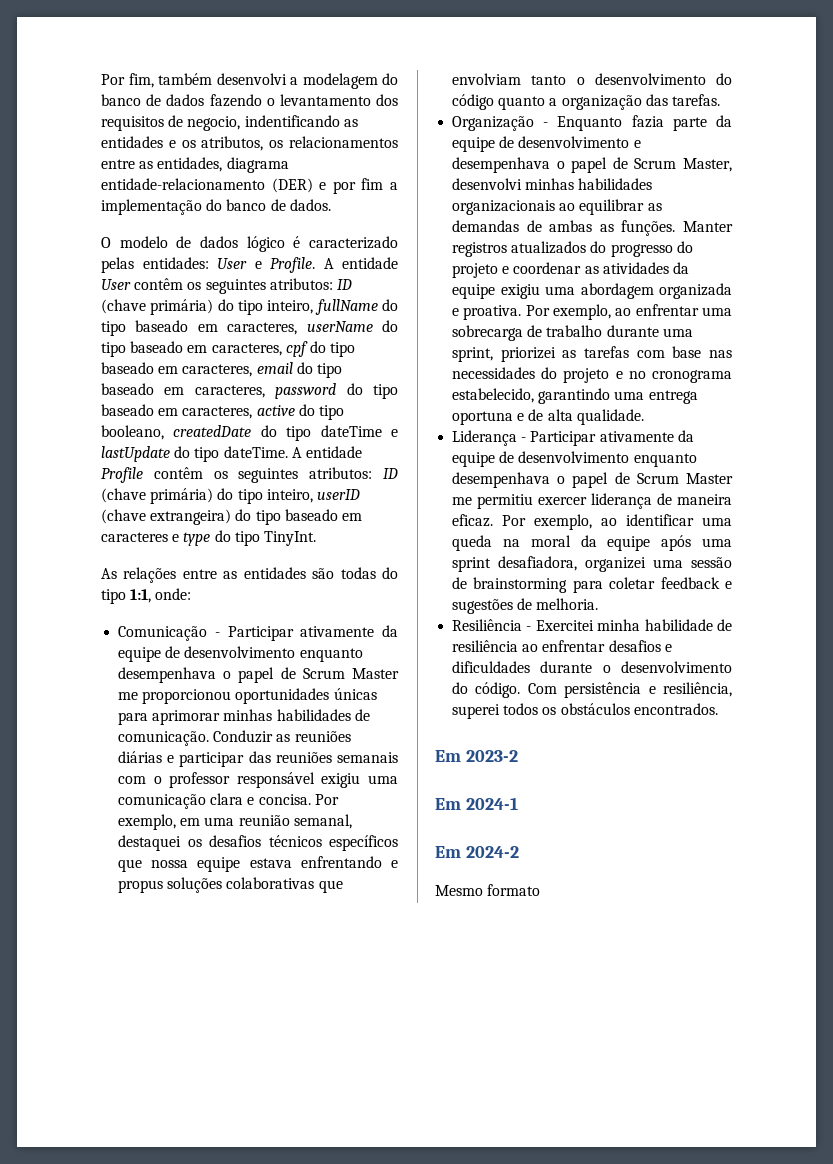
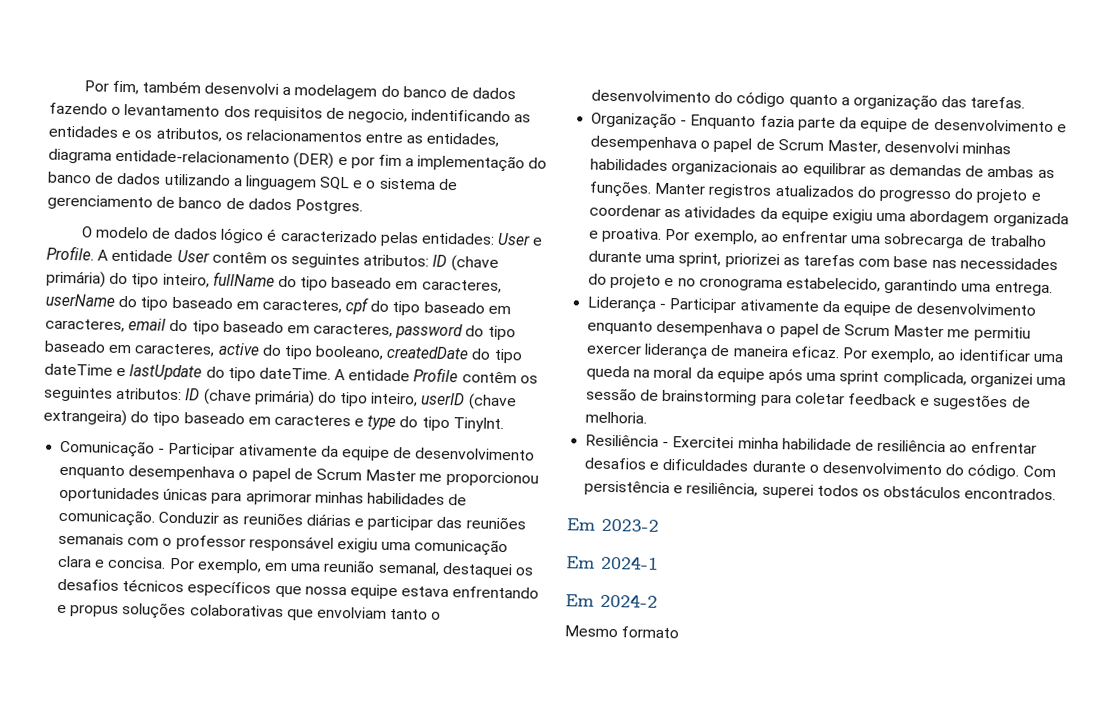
[289,199,331,211] dados. -> [116,172,458,191] [47,194,363,215] dados utilizando a linguagem SQL e o sistema de gerenciamento de banco de dados Postgres.
[101,567,398,583] [101,588,192,604] // As relações entre as entidades são todas do tipo 1:1, onde: -> (504, 425) none
[648,390,698,404] [452,409,644,425] entrega oportuna e de alta qualidade. -> [994,281,1053,297] entrega.
[498,556,578,571] desafiadora, -> [882,370,967,387] complicada,

